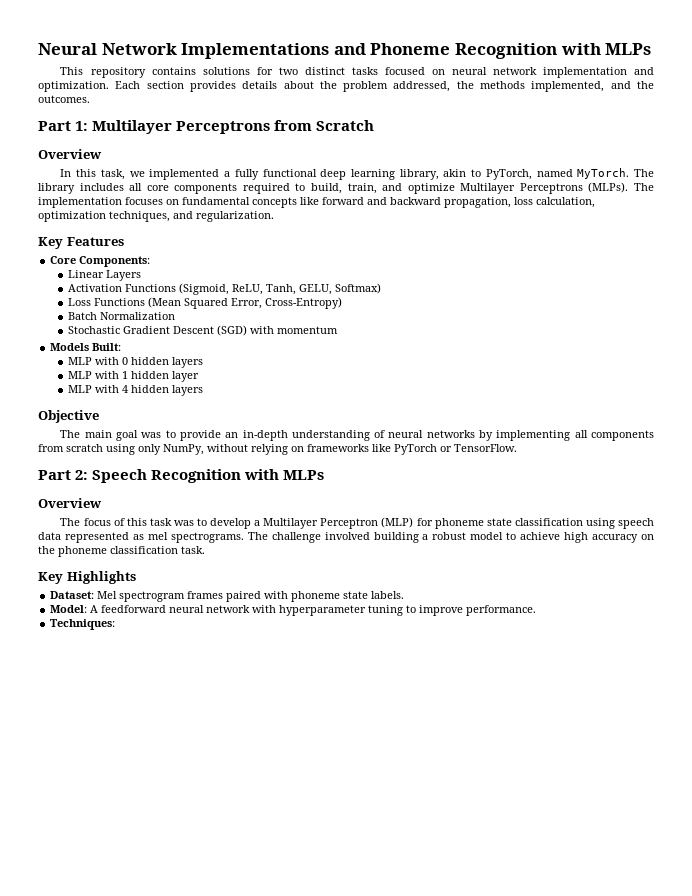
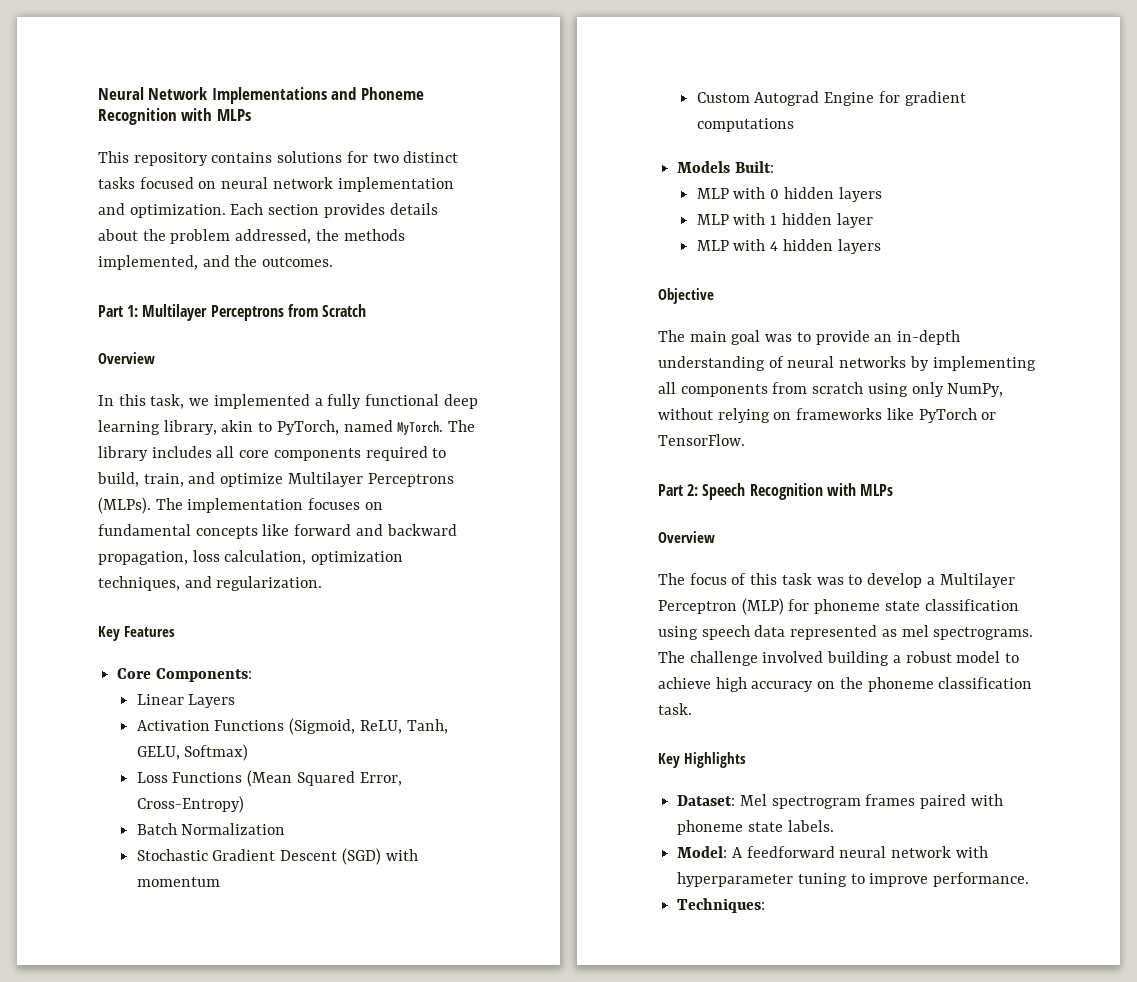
(338, 330) none -> [696,91,966,106] [696,118,794,132] // Custom Autograd Engine for gradient computations

